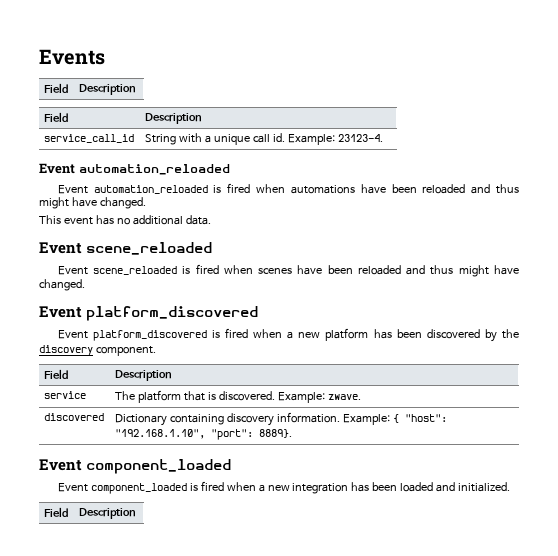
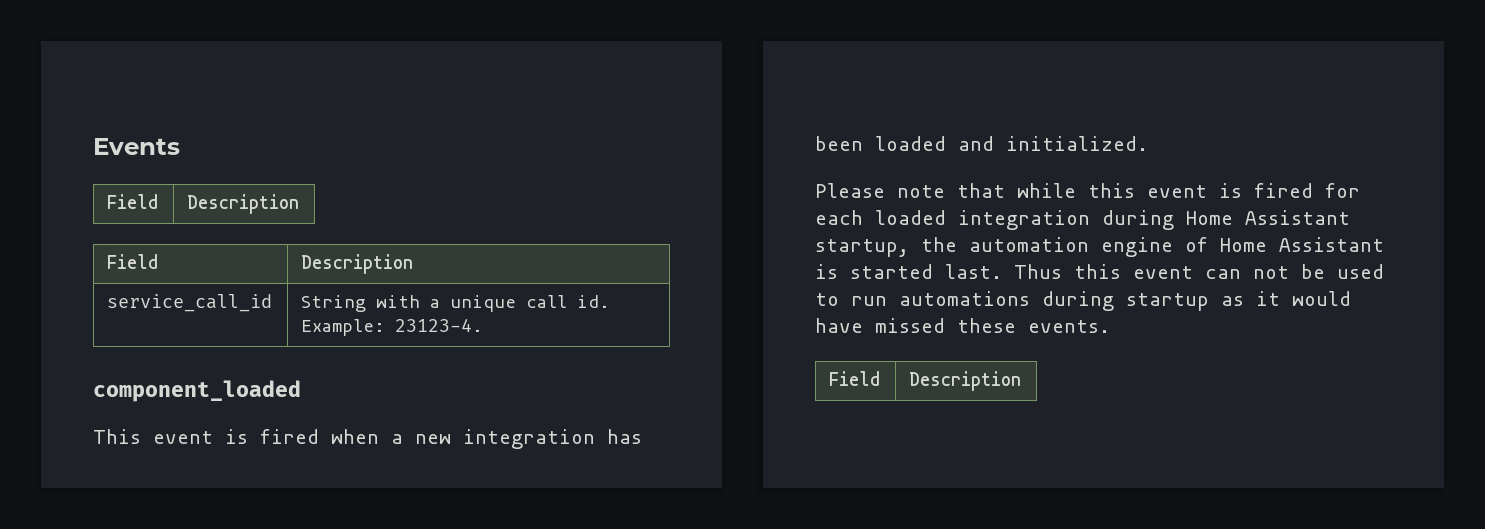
[39,163,230,175] [57,183,519,194] [39,197,146,209] [39,215,211,225] [39,242,213,255] [57,264,519,277] [39,279,85,291] [39,306,259,321] [57,328,519,342] [39,345,156,356] [44,369,69,379] [115,370,173,381] [44,391,87,399] [115,390,362,403] [44,413,105,421] [115,412,448,426] [115,429,293,440] [39,459,232,474] [57,483,187,494] Event automation_reloaded // Event automation_reloaded is fired when automations have been reloaded and thus might have changed. // This event has no additional data. // Event scene_reloaded // Event scene_reloaded is fired when scenes have been reloaded and thus might have changed. // Event platform_discovered // Event platform_discovered is fired when a new platform has been discovered by the discovery component. // Field | Description // service | The platform that is discovered. Example: zwave. // discovered | Dictionary containing discovery information. Example: { "host": "192.168.1.10", "port": 8889}. // Event component_loaded // Event component_loaded -> [93,380,301,402] [93,429,213,444] component_loaded // This event
(511, 487) none -> [815,183,1360,198] [815,210,1350,230] [815,237,1384,257] [815,264,1384,279] [815,291,1351,311] [815,318,1110,333] // Please note that while this event is fired for each loaded integration during Home Assistant startup, the automation engine of Home Assistant is started last. Thus this event can not be used to run automations during startup as it would have missed these events.

